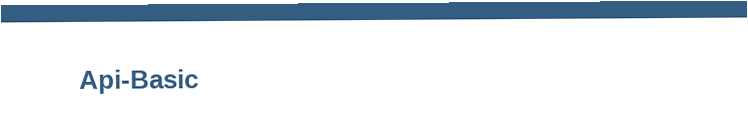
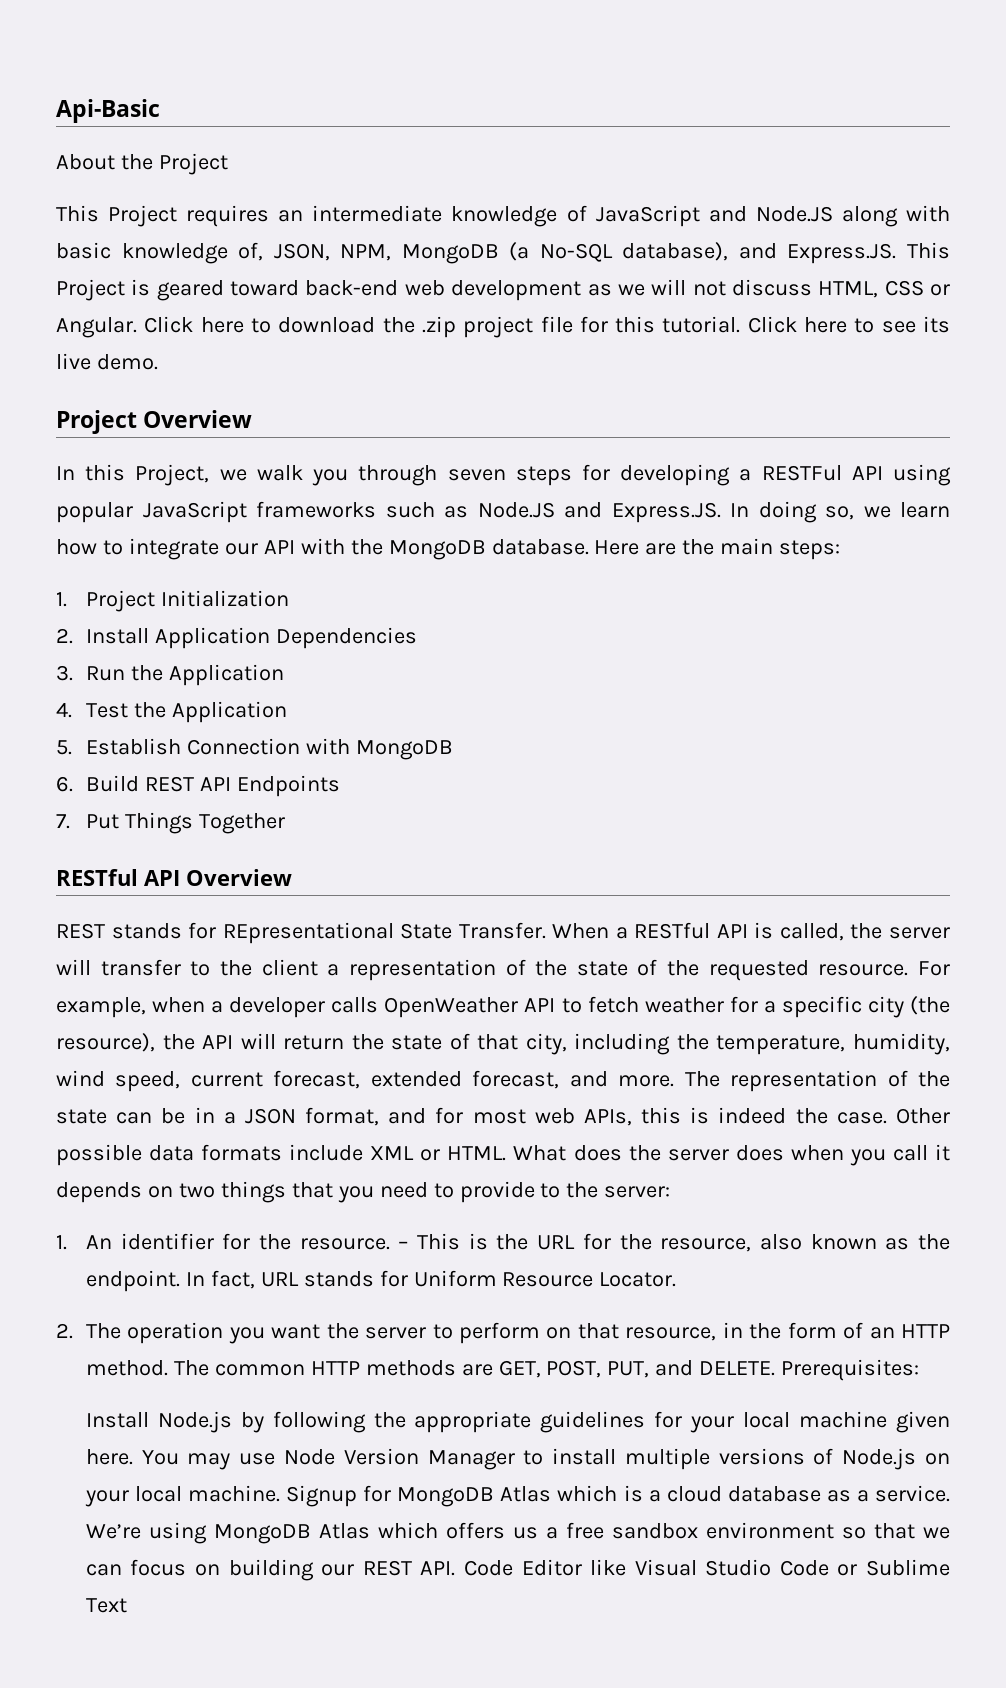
(199, 81) none -> [56,153,228,175] [56,205,951,227] [56,242,950,264] [56,279,951,301] [56,316,950,338] [56,353,158,370] [56,410,253,434] [56,464,951,486] [56,501,950,523] [56,538,841,560] [56,590,289,612] [56,627,417,649] [56,664,284,686] [56,701,287,723] [56,738,453,760] [56,775,340,797] [56,812,285,834] [56,869,292,886] [56,922,951,944] [56,959,950,981] [56,996,950,1018] [56,1033,951,1055] [56,1070,951,1092] [56,1107,950,1126] [56,1144,951,1166] [56,1181,671,1203] [56,1233,950,1252] [85,1270,677,1292] [56,1322,950,1344] [85,1359,920,1381] [85,1411,950,1433] [85,1448,951,1470] [84,1485,951,1507] [85,1522,950,1544] [85,1559,951,1581] [85,1598,127,1613] // About the Project // This Project requires an intermediate knowledge of JavaScript and Node.JS along with basic knowledge of, JSON, NPM, MongoDB (a No-SQL database), and Express.JS. This Project is geared toward back-end web development as we will not discuss HTML, CSS or Angular. Click here to download the .zip project file for this tutorial. Click here to see its live demo. // Project Overview // In this Project, we walk you through seven steps for developing a RESTFul API using popular JavaScript frameworks such as Node.JS and Express.JS. In doing so, we learn how to integrate our API with the MongoDB database. Here are the main steps: // 1. Project Initialization // 2. Install Application Dependencies // 3. Run the Application // 4. Test the Application // 5. Establish Connection with MongoDB // 6. Build REST API Endpoints // 7. Put Things Together // RESTful API Overview // REST stands for REpresentational State Transfer. When a RESTful API is called, the server will transfer to the client a representation of the state of the requested resource. For example, when a developer calls OpenWeather API to fetch weather for a specific city (the resource), the API will return the state of that city, including the temperature, humidity, wind speed, current forecast, extended forecast, and more. The representation of the state can be in a JSON format, and for most web APIs, this is indeed the case. Other possible data formats include XML or HTML. What does the server does when you call it depends on two things that you need to provide to the server: // 1. An identifier for the resource. – This is the URL for the resource, also known as the endpoint. In fact, URL stands for Uniform Resource Locator. // 2. The operation you want the server to perform on that resource, in the form of an HTTP method. The common HTTP methods are GET, POST, PUT, and DELETE. Prerequisites: // Install Node.js by following the appropriate guidelines for your local machine given here. You may use Node Version Manager to install multiple versions of Node.js on your local machine. Signup for MongoDB Atlas which is a cloud database as a service. We’re using MongoDB Atlas which offers us a free sandbox environment so that we can focus on building our REST API. Code Editor like Visual Studio Code or Sublime Text

